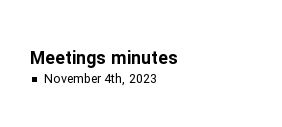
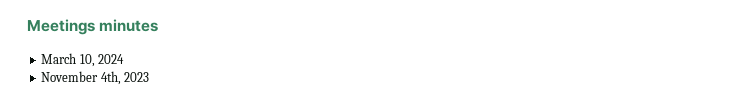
(178, 57) none -> [41,53,125,67] // March 10, 2024

